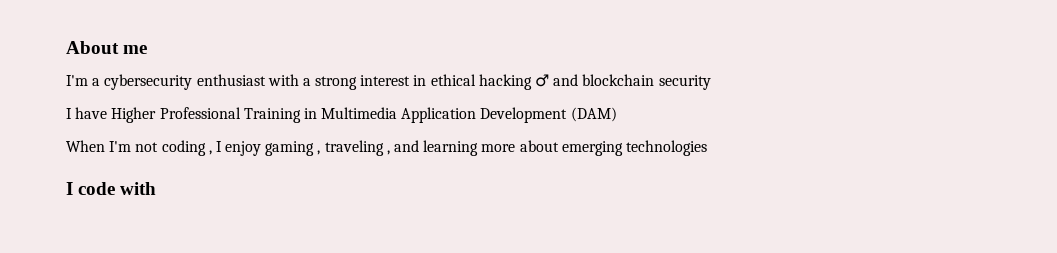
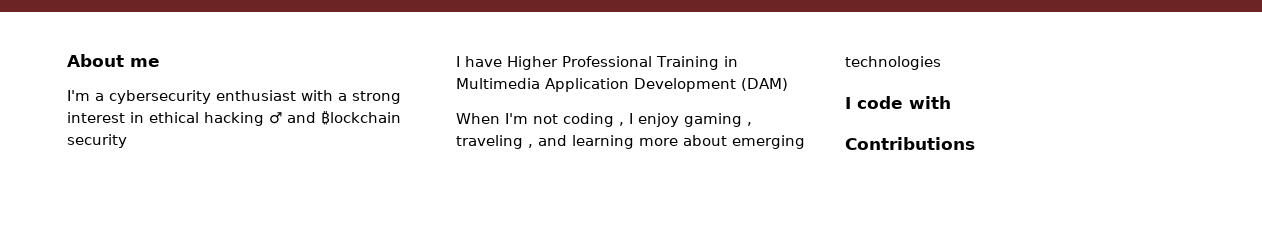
[582,74,655,86] blockchain -> [321,111,401,125] ₿lockchain
(157, 188) none -> [845,137,975,150] // Contributions

